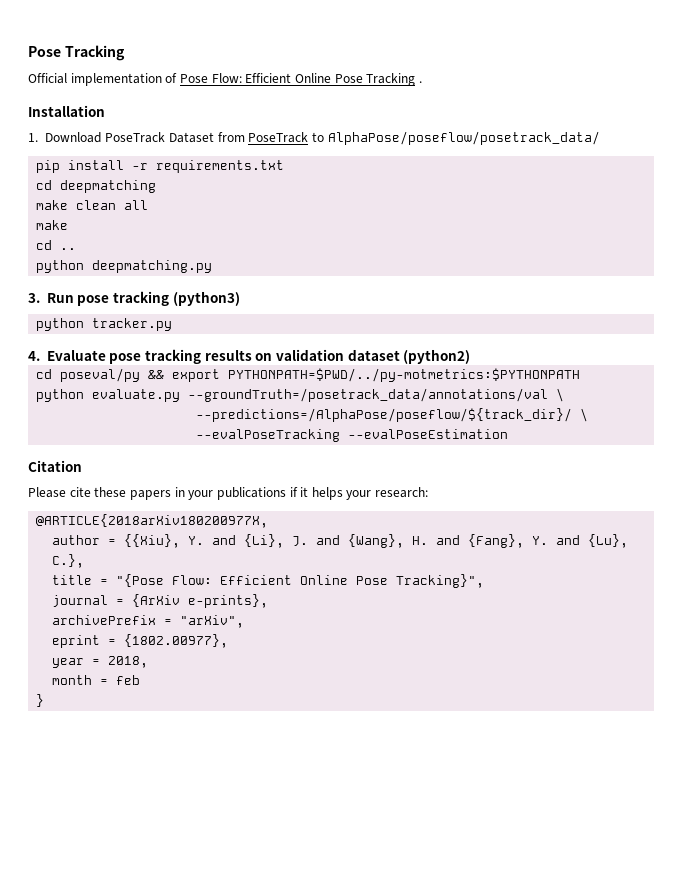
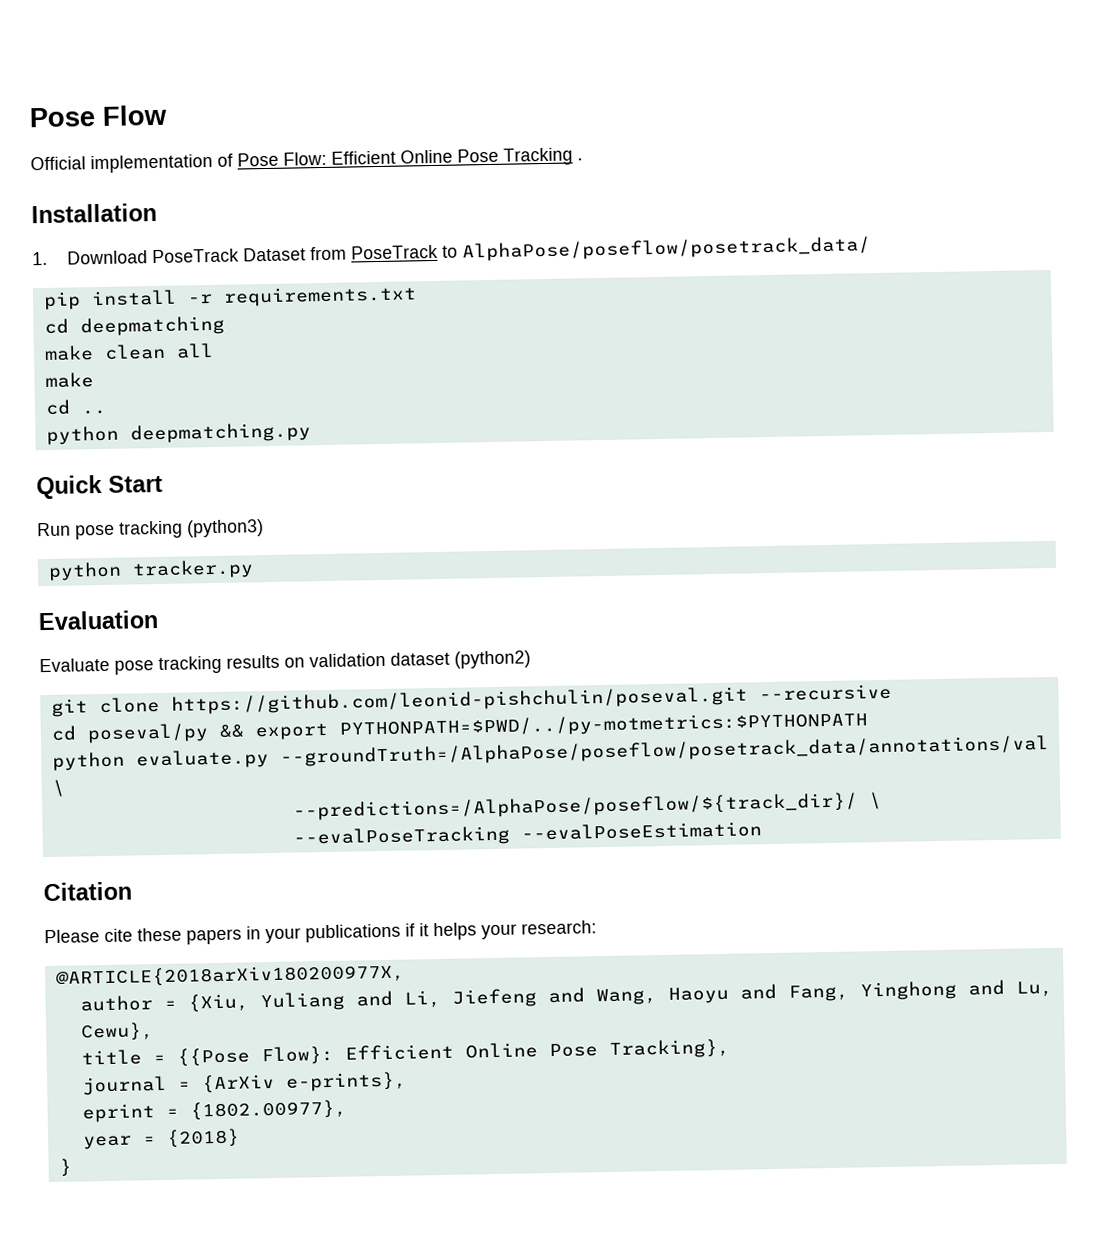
[28,45,125,61] Pose Tracking -> [29,104,167,128] Pose Flow
[28,293,40,303] 3. -> [36,474,163,500] Quick Start //
[28,351,40,361] 4. -> [38,610,158,631] Evaluation //
(471, 356) none -> [50,683,892,717] // git clone https://github.com/leonid-pishchulin/poseval.git --recursive
[188,388,549,402] --groundTruth=/posetrack_data/annotations/val -> [279,735,1049,767] --groundTruth=/AlphaPose/poseflow/posetrack_data/annotations/val
[124,534,629,548] [52,554,85,568] {{Xiu}, Y. and {Li}, J. and {Wang}, H. and {Fang}, Y. and {Lu}, C.}, -> [187,979,1053,1013] [80,1022,154,1042] {Xiu, Yuliang and Li, Jiefeng and Wang, Haoyu and Fang, Yinghong and Lu, Cewu},
[116,574,485,588] "{Pose Flow: Efficient Online Pose Tracking}", -> [176,1038,730,1067] {{Pose Flow}: Efficient Online Pose Tracking},
[52,615,245,628] // archivePrefix = "arXiv", -> (407, 1081) none
[108,656,149,668] [52,675,141,685] 2018, // month = feb -> [166,1128,240,1148] {2018}

